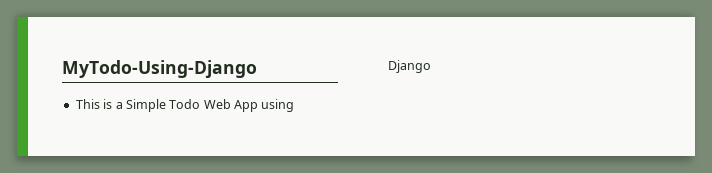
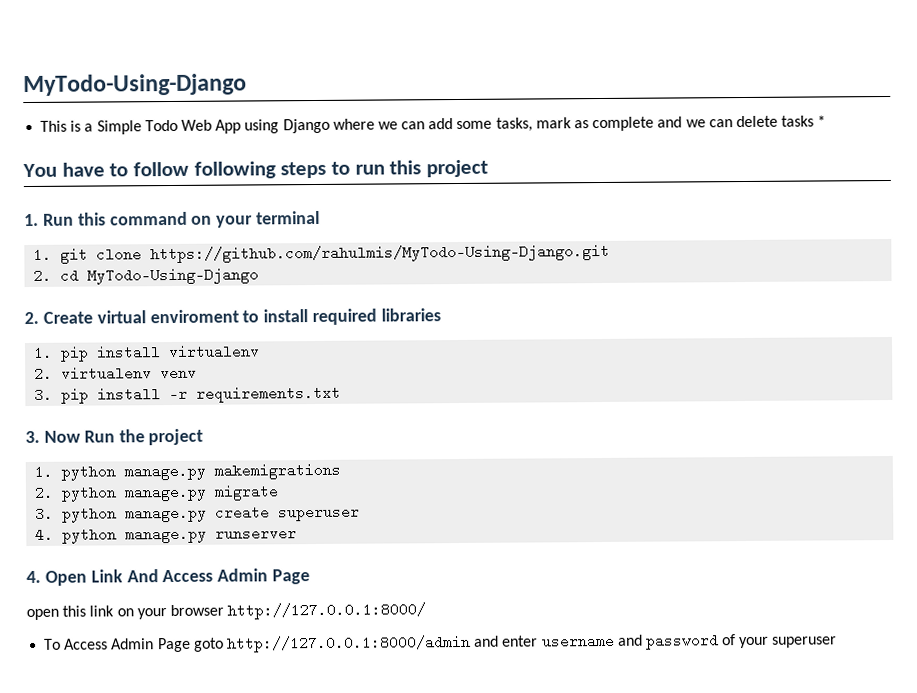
(431, 66) none -> [332,115,827,132] [22,159,489,179] [24,210,321,228] [33,243,611,264] [33,267,260,285] [24,308,442,326] [33,344,261,362] [34,365,198,381] [34,385,342,404] [25,428,204,446] [34,462,342,481] [34,484,280,502] [35,504,361,523] [35,526,298,544] [26,568,311,586] [26,602,427,621] [44,633,838,653] where we can add some tasks, mark as complete and we can delete tasks * // You have to follow following steps to run this project // 1. Run this command on your terminal // 1. git clone https://github.com/rahulmis/MyTodo-Using-Django.git // 2. cd MyTodo-Using-Django // 2. Create virtual enviroment to install required libraries // 1. pip install virtualenv // 2. virtualenv venv // 3. pip install -r requirements.txt // 3. Now Run the project // 1. python manage.py makemigrations // 2. python manage.py migrate // 3. python manage.py create superuser // 4. python manage.py runserver // 4. Open Link And Access Admin Page // open this link on your browser http://127.0.0.1:8000/ // To Access Admin Page goto http://127.0.0.1:8000/admin and enter username and password of your superuser

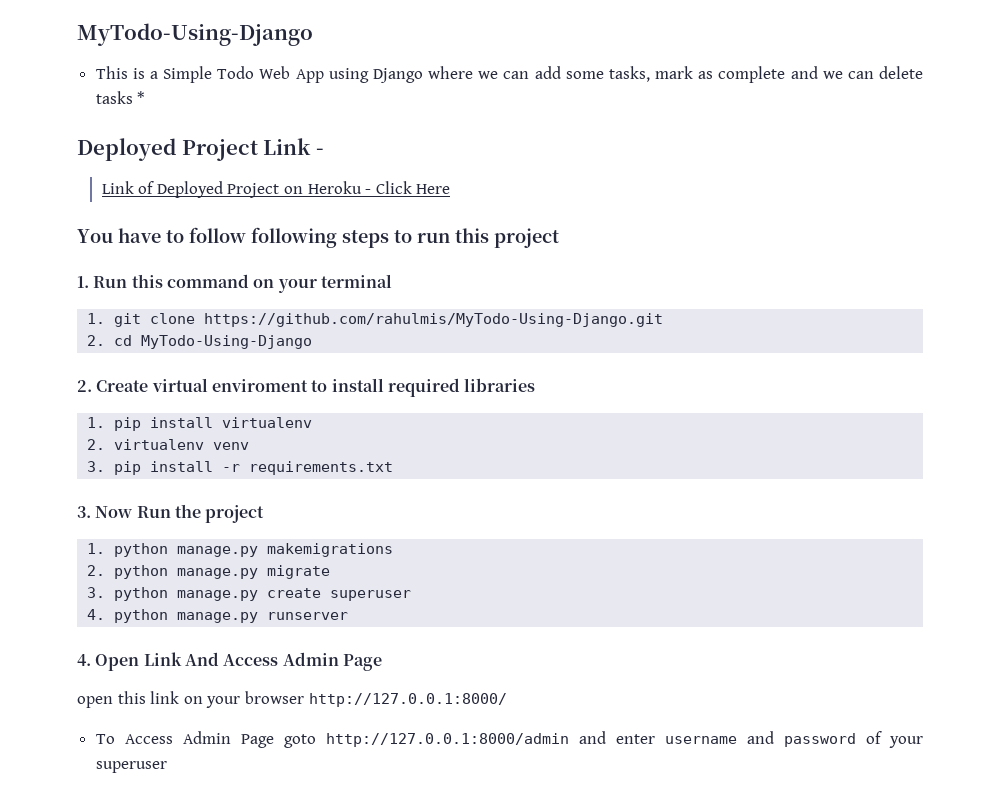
(827, 121) none -> [77,138,324,161] [101,181,451,198] // Deployed Project Link - // Link of Deployed Project on Heroku - Click Here

